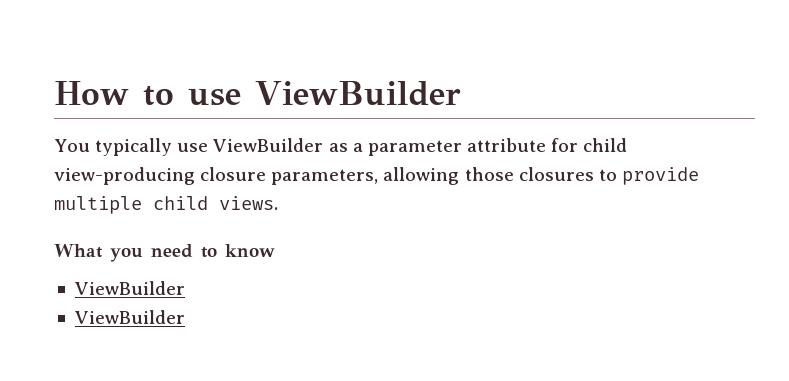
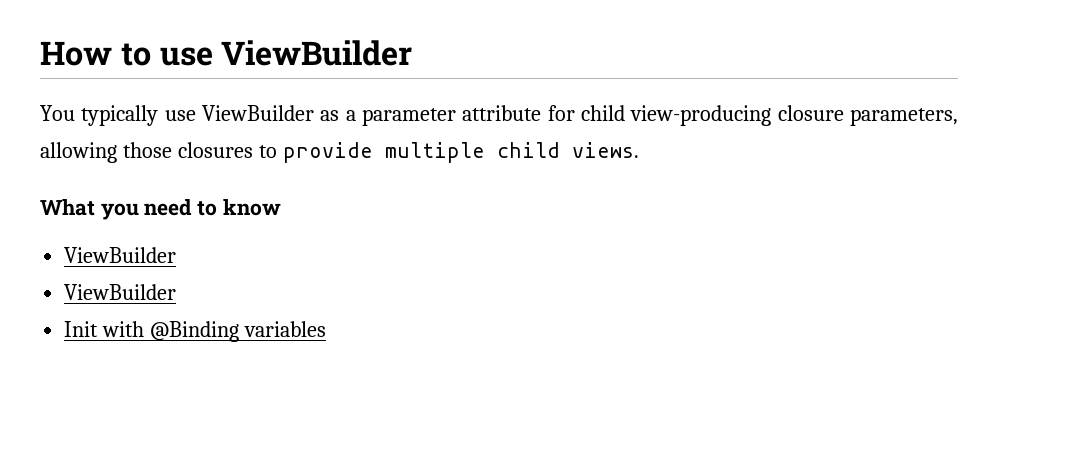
(185, 317) none -> [64,321,327,342] // Init with @Binding variables

